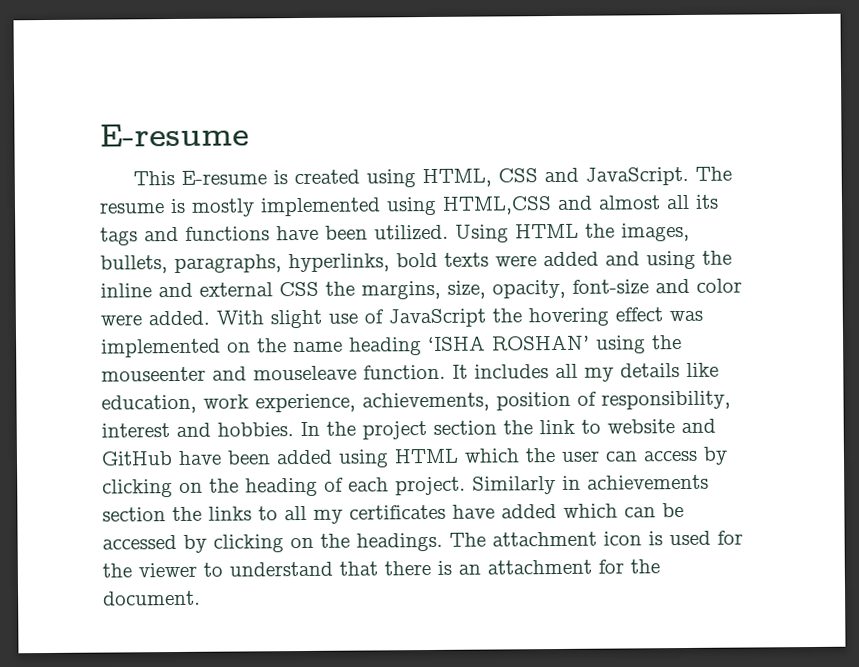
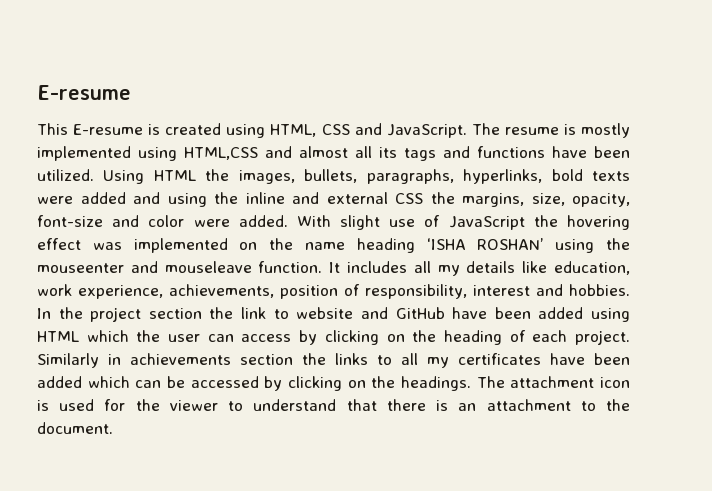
(495, 511) none -> [594,353,630,365] been
[598,559,624,574] for -> [580,401,596,411] to

